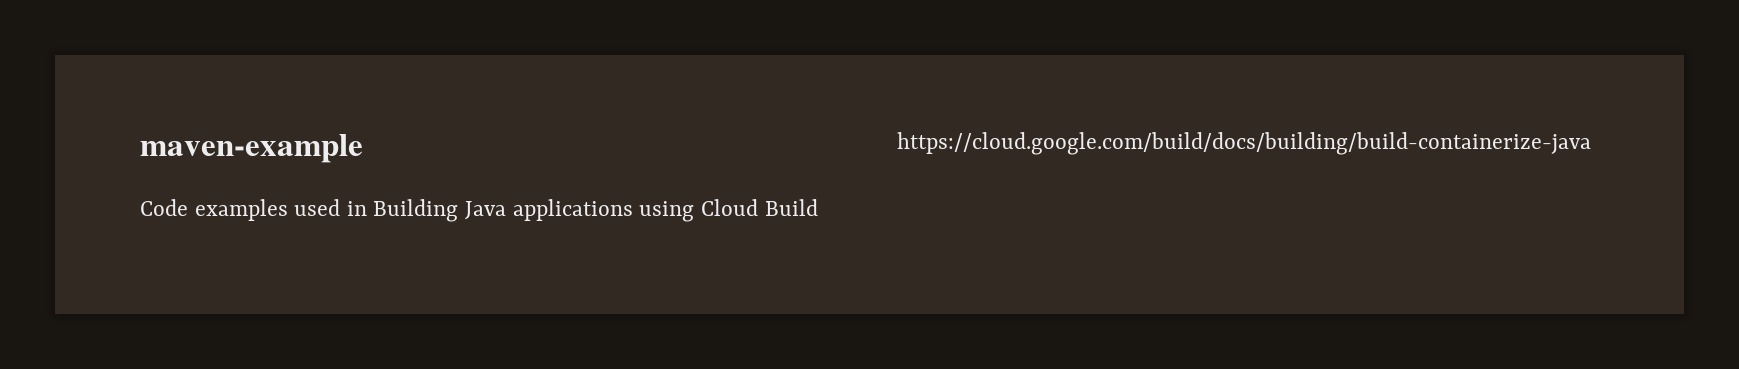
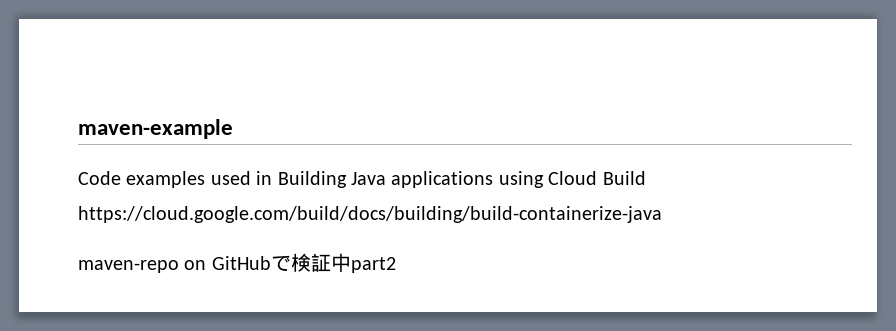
(1591, 143) none -> [78,253,396,273] // maven-repo on GitHubで検証中part2

